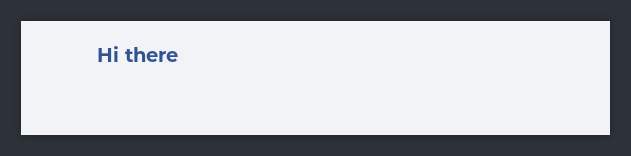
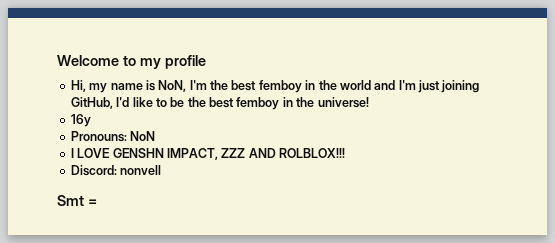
[97,46,178,62] Hi there -> [57,55,206,69] [70,80,480,93] [70,97,369,110] [70,114,91,127] [70,131,156,142] [70,148,345,160] [70,165,162,176] [57,195,97,206] Welcome to my profile // Hi, my name is NoN, I'm the best femboy in the world and I'm just joining GitHub, I'd like to be the best femboy in the universe! // 16y // Pronouns: NoN // I LOVE GENSHN IMPACT, ZZZ AND ROLBLOX!!! // Discord: nonvell // Smt =

